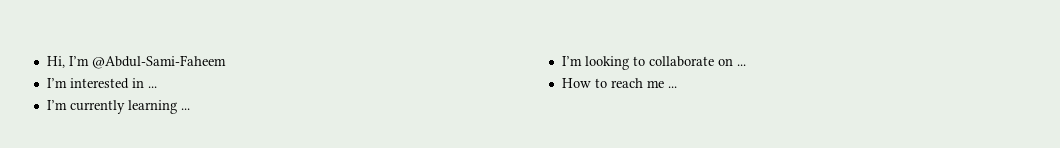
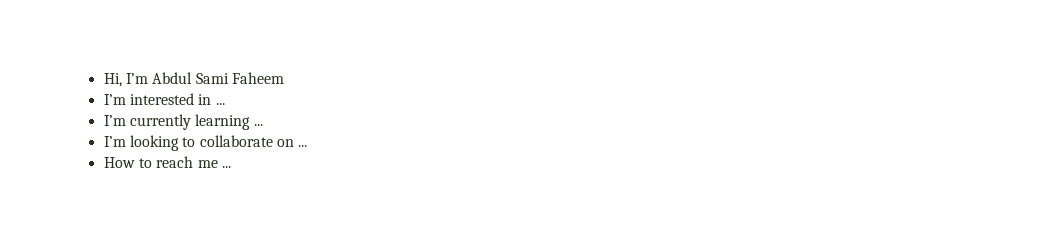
[91,55,226,69] @Abdul-Sami-Faheem -> [152,72,284,84] Abdul Sami Faheem

